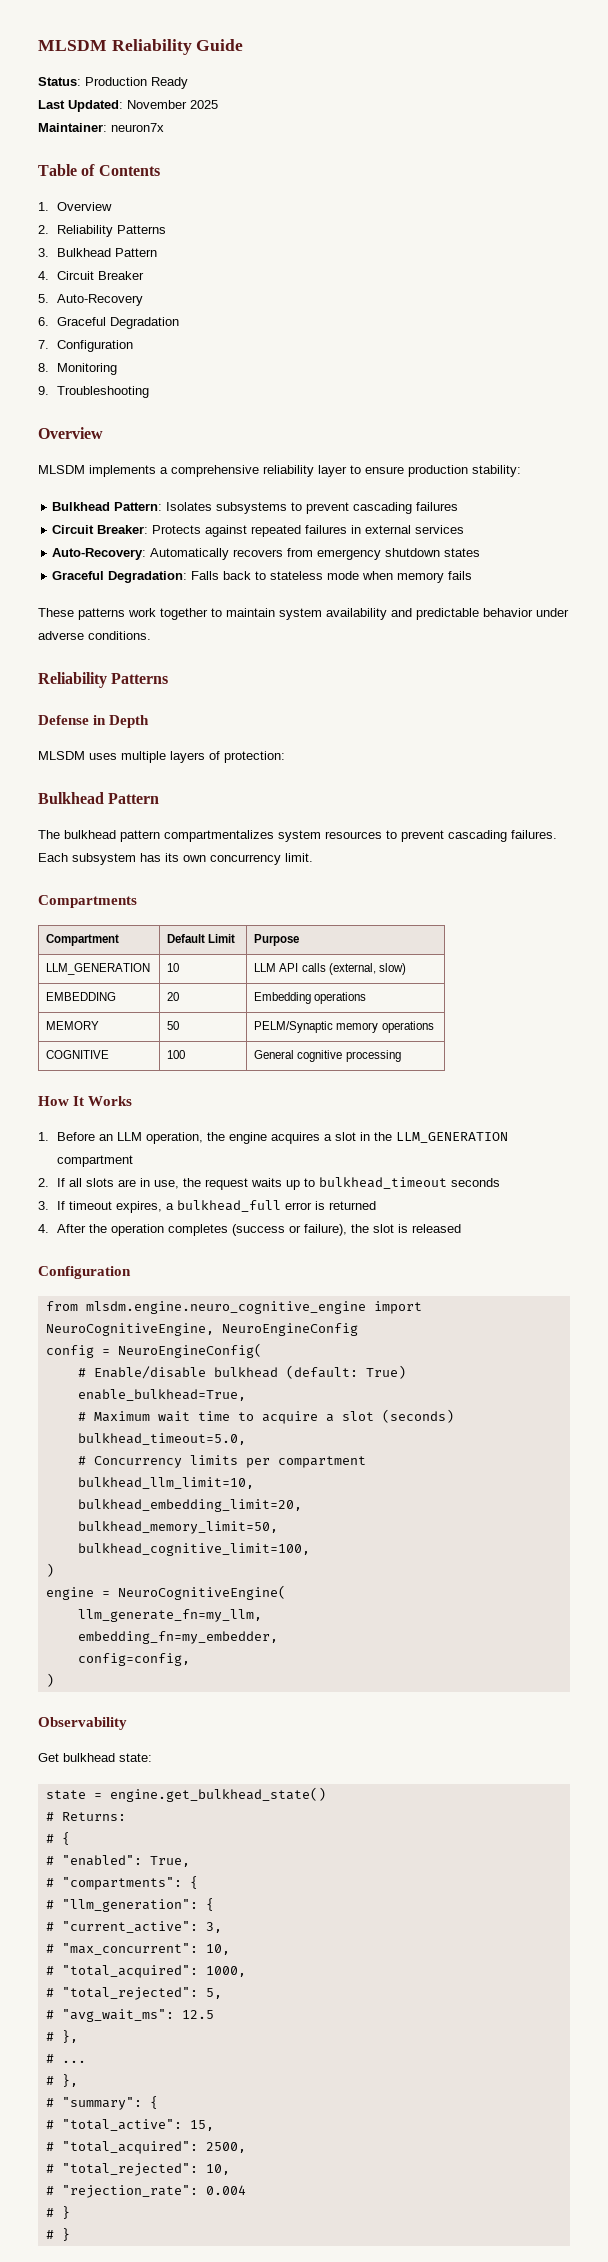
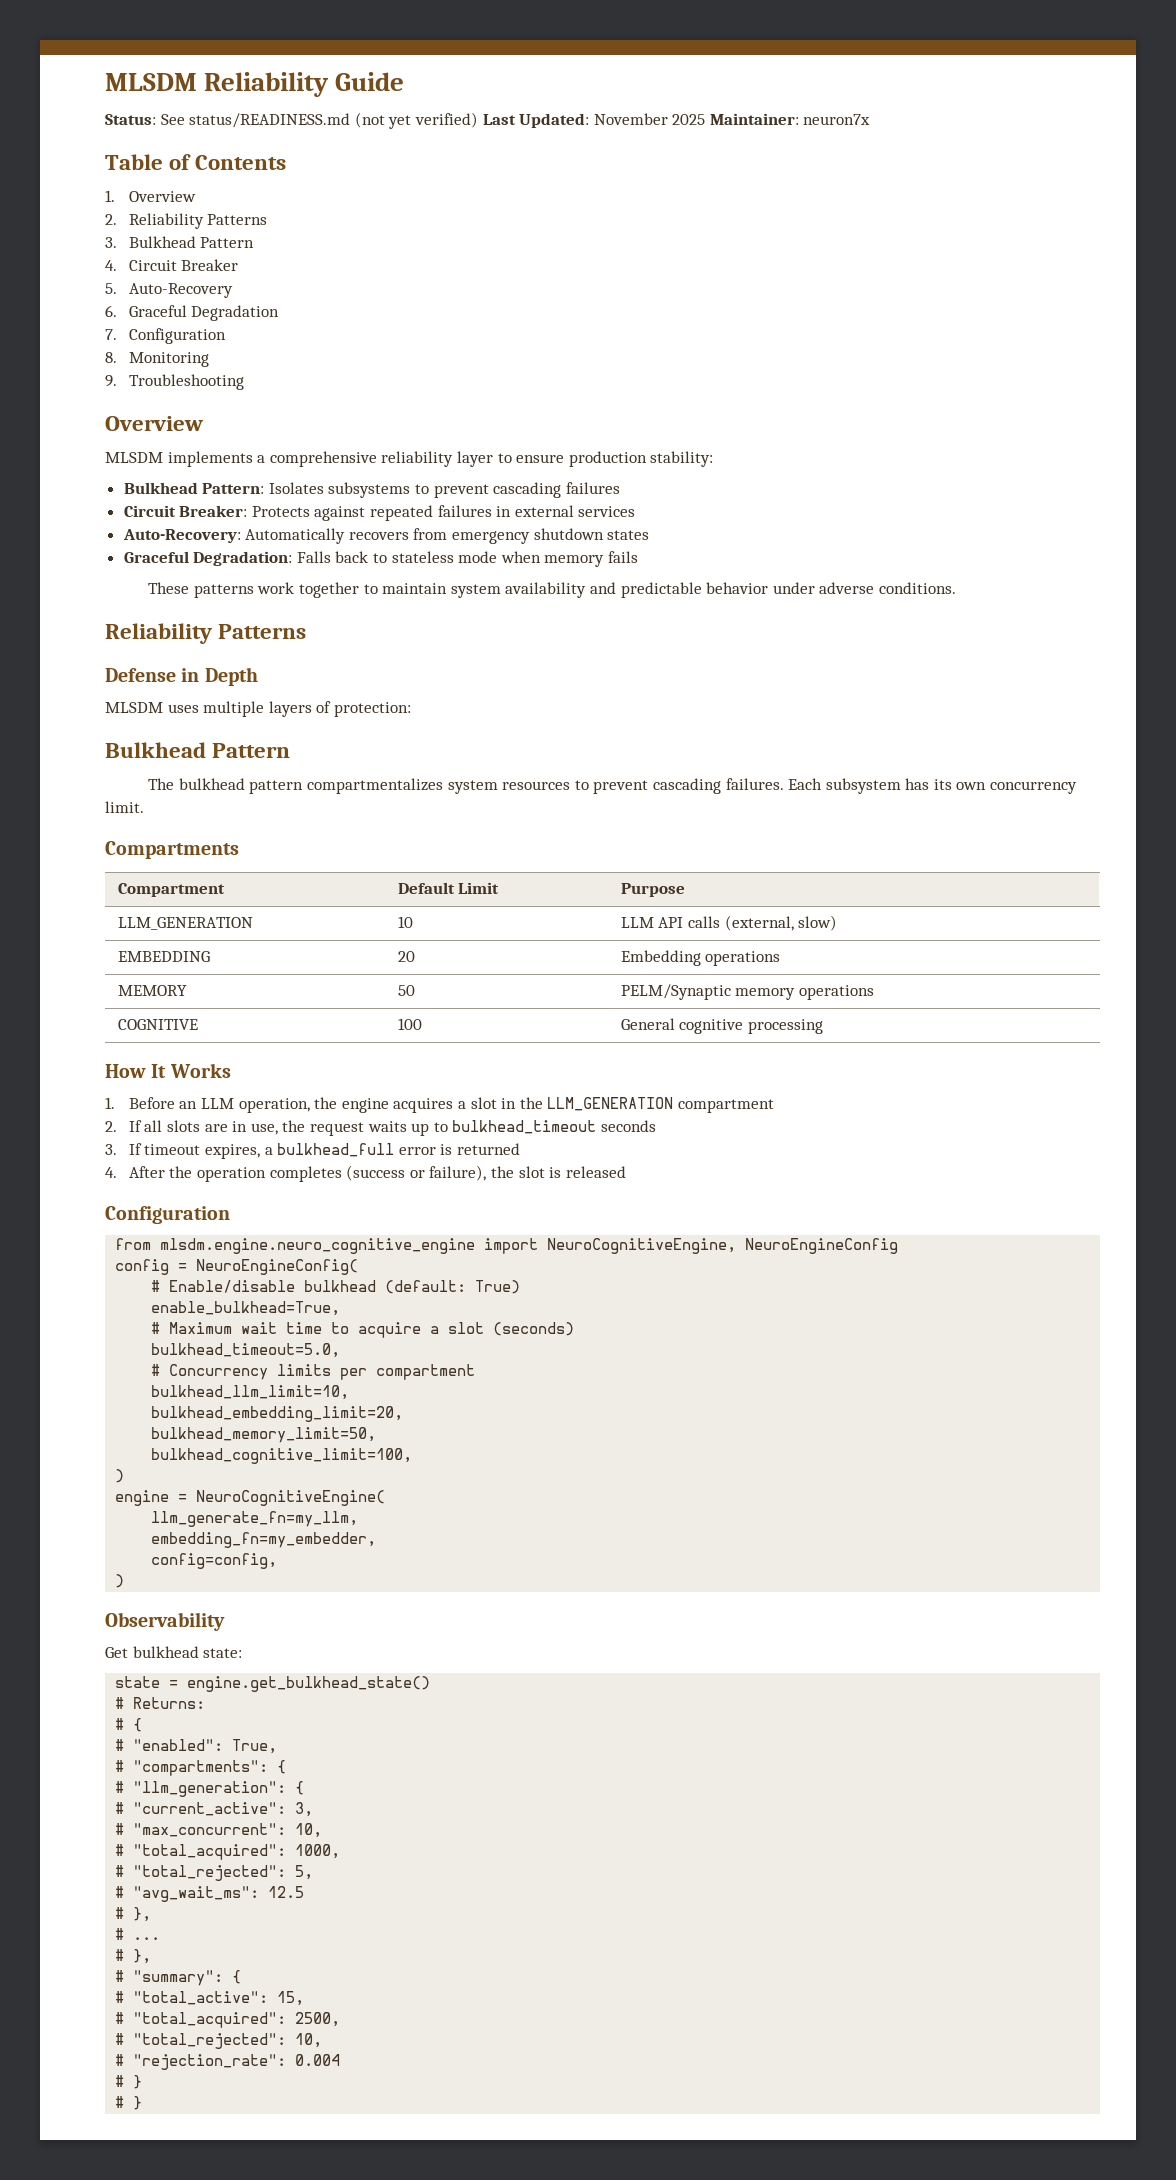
[85,77,188,89] Production Ready // -> [160,112,478,129] See status/READINESS.md (not yet verified)
(218, 104) // -> (706, 119) none

